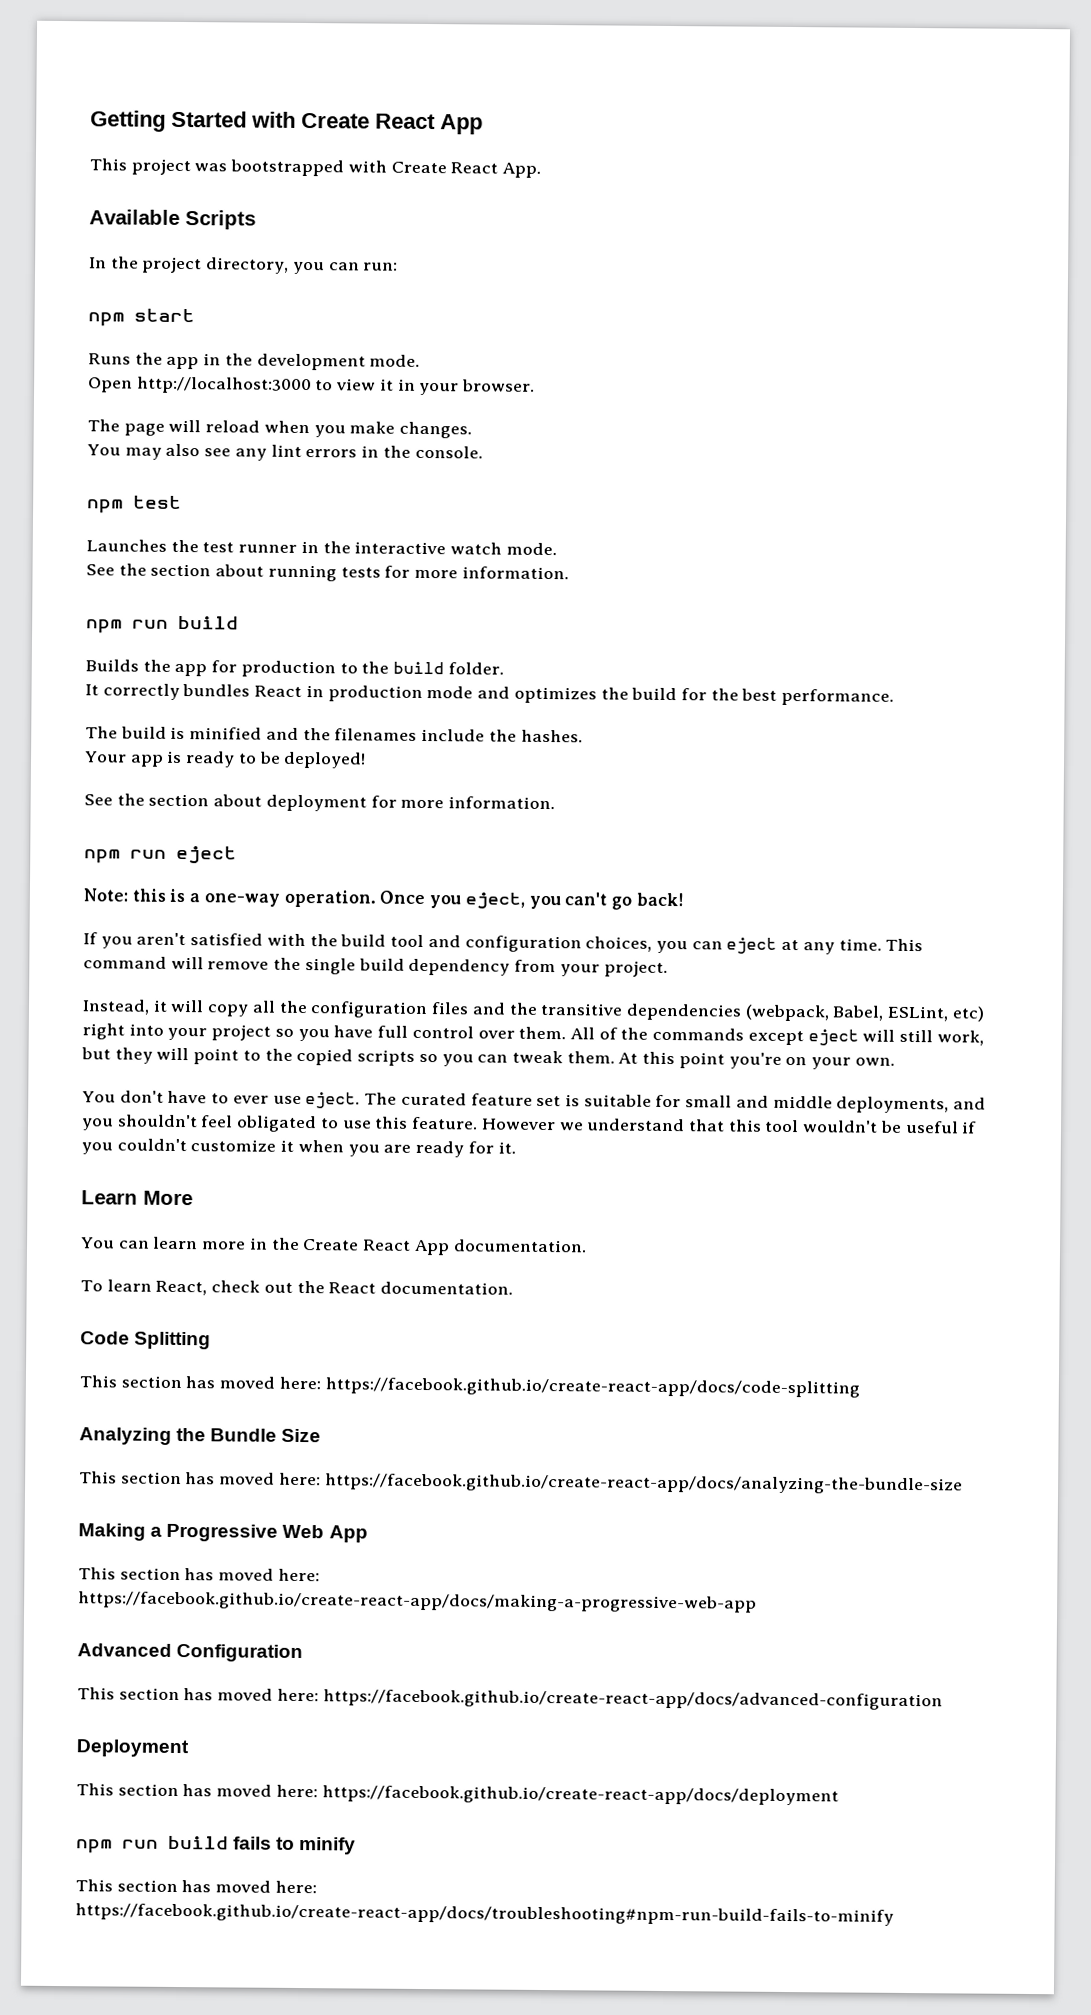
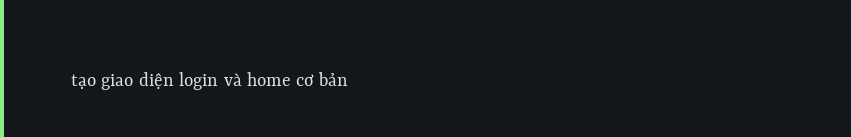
[90,110,483,135] [89,158,542,178] [89,209,256,230] [89,256,399,275] [88,308,195,327] [88,352,421,371] [88,376,536,396] [87,419,473,439] [87,443,483,461] [87,495,182,514] [86,539,557,556] [86,563,569,582] [86,615,239,634] [85,659,504,678] [85,683,895,706] [85,726,583,743] [84,750,367,769] [84,793,556,812] [84,845,237,865] [83,888,684,910] [83,932,924,955] [83,956,668,977] [82,999,985,1022] [82,1023,984,1046] [81,1047,895,1070] [82,1090,987,1114] [81,1114,978,1134] [81,1138,516,1158] [81,1190,193,1206] [81,1236,587,1256] [80,1279,514,1296] [80,1331,212,1350] [79,1375,860,1398] [79,1427,322,1445] [79,1471,963,1495] [78,1523,368,1543] [78,1567,320,1582] [78,1591,757,1613] [77,1643,304,1663] [77,1687,943,1711] [76,1739,189,1758] [76,1783,839,1806] [76,1835,357,1855] [75,1879,317,1894] [75,1903,894,1926] Getting Started with Create React App // This project was bootstrapped with Create React App. // Available Scripts // In the project directory, you can run: // npm start // Runs the app in the development mode. // Open http://localhost:3000 to view it in your browser. // The page will reload when you make changes. // You may also see any lint errors in the console. // npm test // Launches the test runner in the interactive watch mode. // See the section about running tests for more information. // npm run build // Builds the app for production to the build folder. // It correctly bundles React in production mode and optimizes the build for the best performance. // The build is minified and the filenames include the hashes. // Your app is ready to be deployed! // See the section about deployment for more information. // npm run eject // Note: this is a one-way operation. Once you eject, you can't go back! // If you aren't satisfied with the build tool and configuration choices, you can eject at any time. This command will remove the single build dependency from your project. // Instead, it will copy all the configuration files and the transitive dependencies (webpack, Babel, ESLint, etc) right into your project so you have full control over them. All of the commands except eject will still work, but they will point to the copied scripts so you can tweak them. At this point you're on your own. // You don't have to ever use eject. The curated feature set is suitable for small and middle deployments, and you shouldn't feel obligated to use this feature. However we understand that this tool wouldn't be useful if you couldn't customize it when you are ready for it. // Learn More // You can learn more in the Create React App documentation. // To learn React, check out the React documentation. // Code Splitting // This section has moved here: https://facebook.github.io/create-react-app/docs/code-splitting // Analyzing the Bundle Size // This section has moved here: https://facebook.github.io/create-react-app/docs/analyzing-the-bundle-size // Making a Progressive Web App // This section has moved here: https://facebook.github.io/create-react-app/docs/making-a-progressive-web-app // Advanced Configuration // This section has moved here: https://facebook.github.io/create-react-app/docs/advanced-configuration // Deployment // This section has moved here: https://facebook.github.io/create-react-app/docs/deployment // npm run build fails to minify // This section has moved here: https://facebook.github.io/create-react-app/docs/troubleshooting#npm-run-build-fails-to-minify -> [71,72,348,90] tạo giao diện login và home cơ bản

